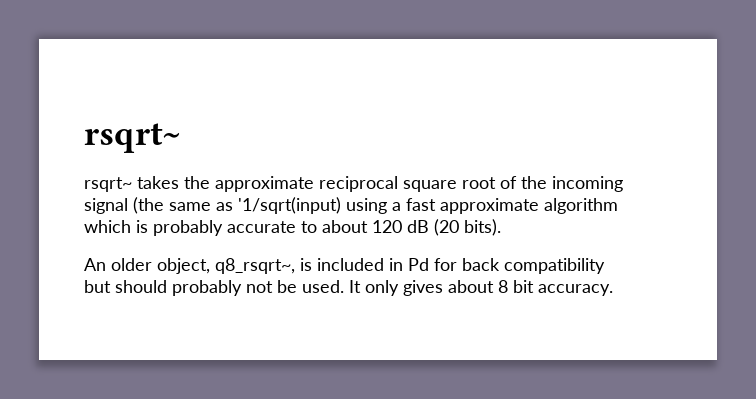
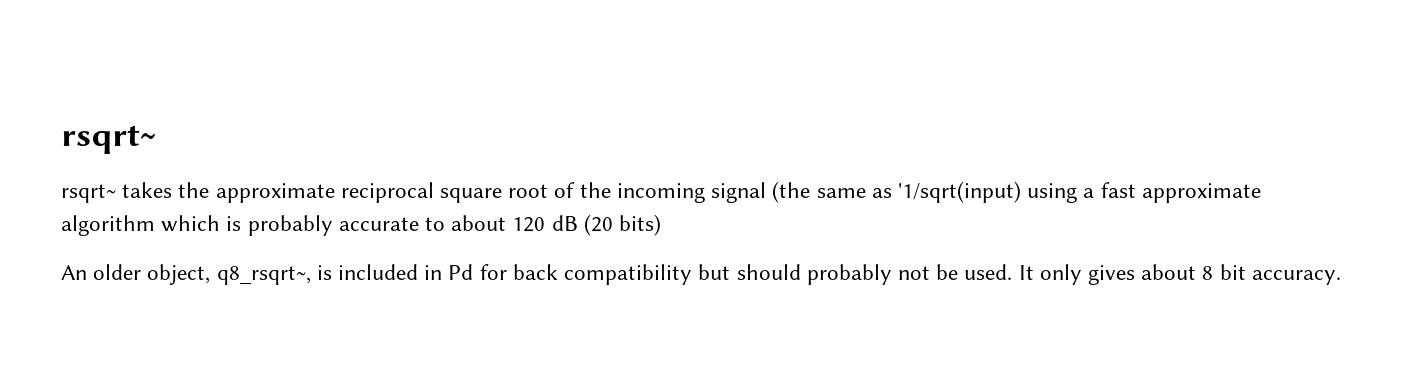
[464,219,501,236] bits). -> [619,214,662,236] bits)

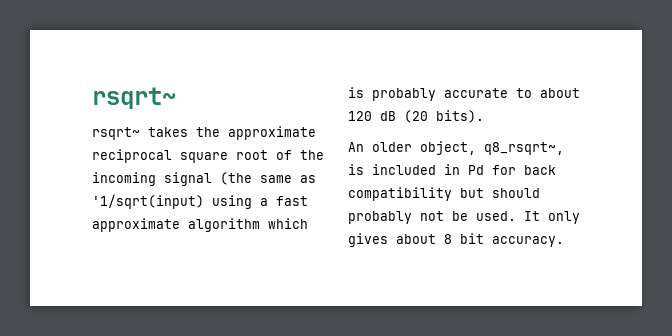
[619,214,662,236] bits) -> [436,110,484,123] bits).

